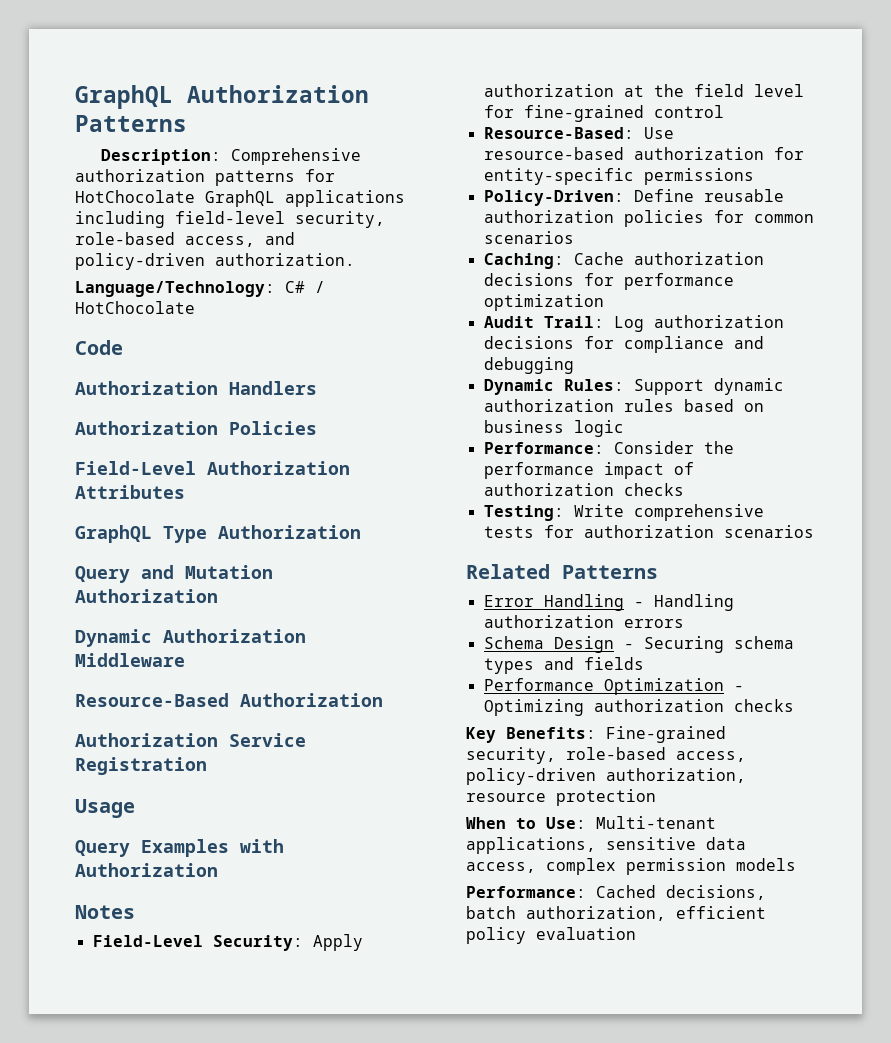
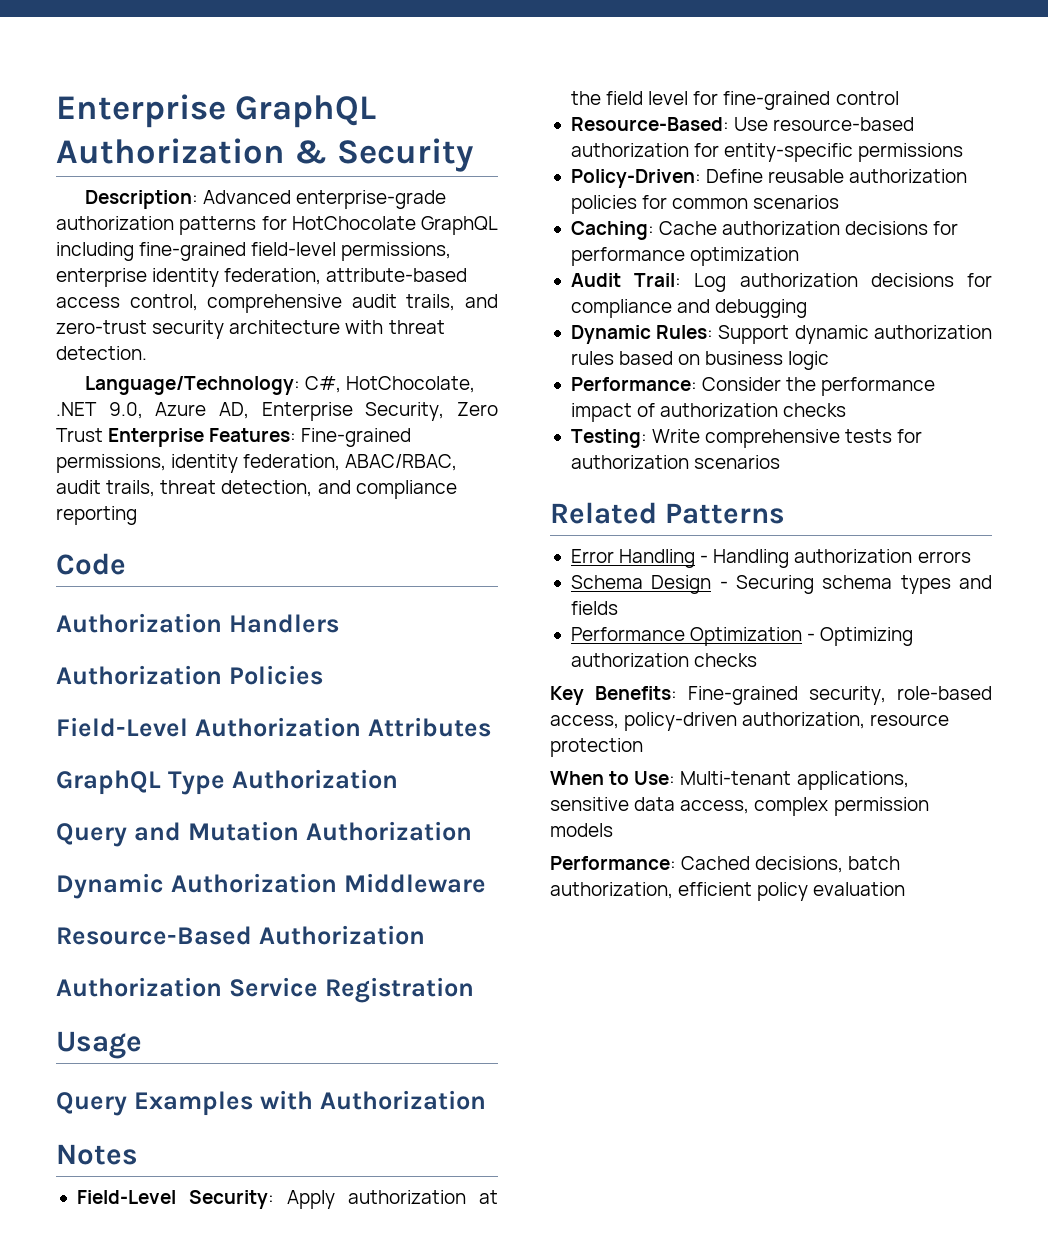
(75, 97) none -> [56,94,226,128] Enterprise
[75,115,187,132] Patterns -> [294,138,473,172] & Security
[230,148,361,165] Comprehensive -> [202,190,446,209] Advanced enterprise-grade
[285,190,405,207] [75,211,385,228] [75,232,295,247] [75,253,355,270] [75,281,325,297] [75,301,195,314] applications including field-level security, role-based access, and policy-driven authorization. // Language/Technology: C# / HotChocolate -> [56,242,452,261] [56,268,468,287] [56,294,499,313] [56,320,445,339] [56,346,147,360] [84,376,475,395] [56,402,499,421] [56,428,412,447] [56,454,458,473] [56,480,457,499] [56,506,137,525] including fine-grained field-level permissions, enterprise identity federation, attribute-based access control, comprehensive audit trails, and zero-trust security architecture with threat detection. // Language/Technology: C#, HotChocolate, .NET 9.0, Azure AD, Enterprise Security, Zero Trust Enterprise Features: Fine-grained permissions, identity federation, ABAC/RBAC, audit trails, threat detection, and compliance reporting

